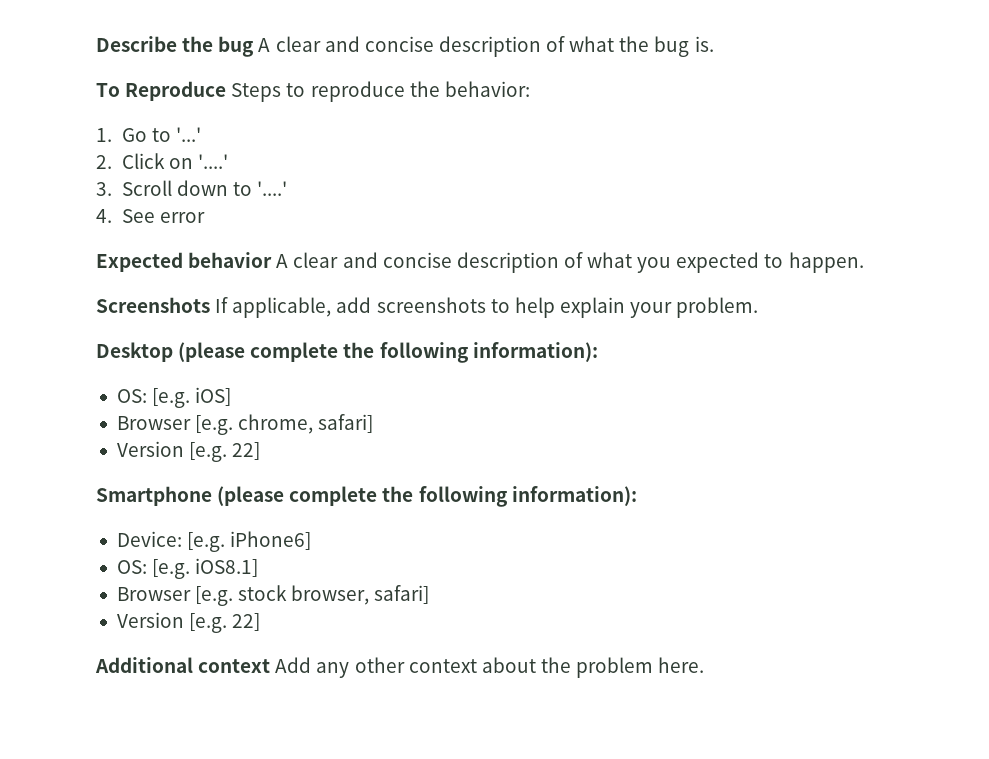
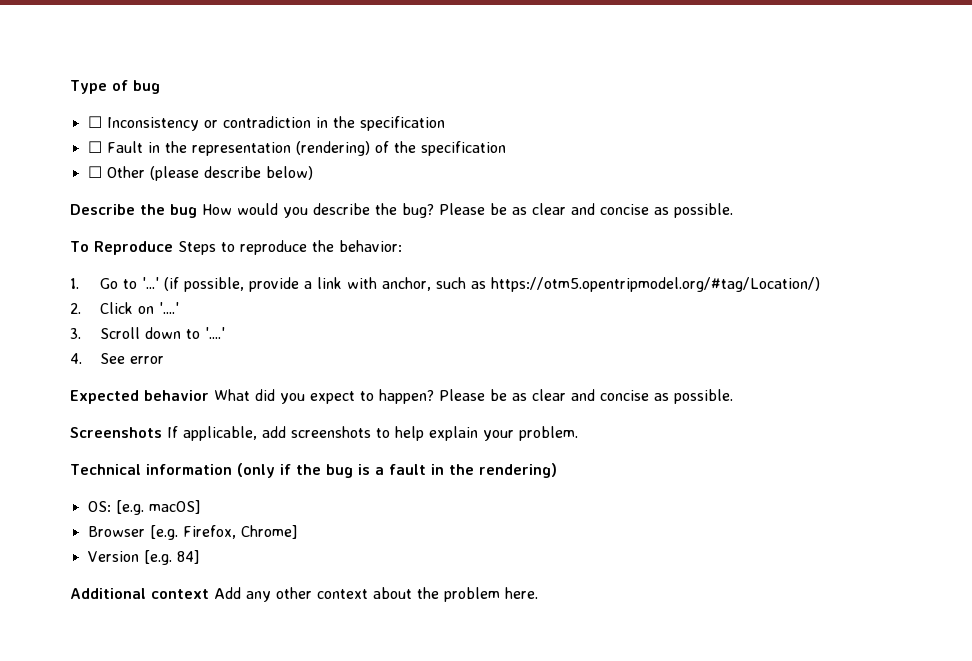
[96,36,714,57] Describe the bug A clear and concise description of what the bug is. -> [70,80,160,94] [87,116,445,131] [87,141,506,156] [87,166,313,181] [70,203,733,218] Type of bug // ☐ Inconsistency or contradiction in the specification // ☐ Fault in the representation (rendering) of the specification // ☐ Other (please describe below) // Describe the bug How would you describe the bug? Please be as clear and concise as possible.
(201, 134) none -> [163,277,820,292] (if possible, provide a link with anchor, such as https://otm5.opentripmodel.org/#tag/Location/)
[276,252,864,273] A clear and concise description of what you expected to happen. -> [214,389,733,404] What did you expect to happen? Please be as clear and concise as possible.
[96,342,598,363] [116,387,232,408] [116,414,374,435] [116,441,261,462] [96,486,637,507] [116,531,312,552] [116,558,259,579] [116,585,430,606] [116,612,261,633] Desktop (please complete the following information): // OS: [e.g. iOS] // Browser [e.g. chrome, safari] // Version [e.g. 22] // Smartphone (please complete the following information): // Device: [e.g. iPhone6] // OS: [e.g. iOS8.1] // Browser [e.g. stock browser, safari] // Version [e.g. 22] -> [70,463,557,478] [87,500,201,515] [87,525,298,540] [87,550,200,565] Technical information (only if the bug is a fault in the rendering) // OS: [e.g. macOS] // Browser [e.g. Firefox, Chrome] // Version [e.g. 84]

